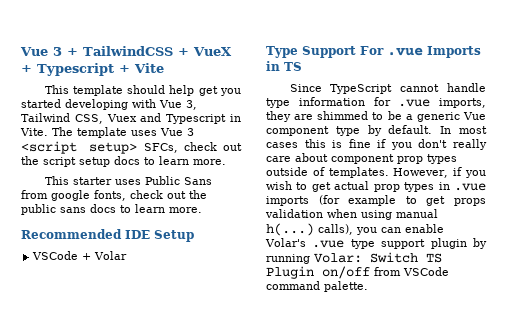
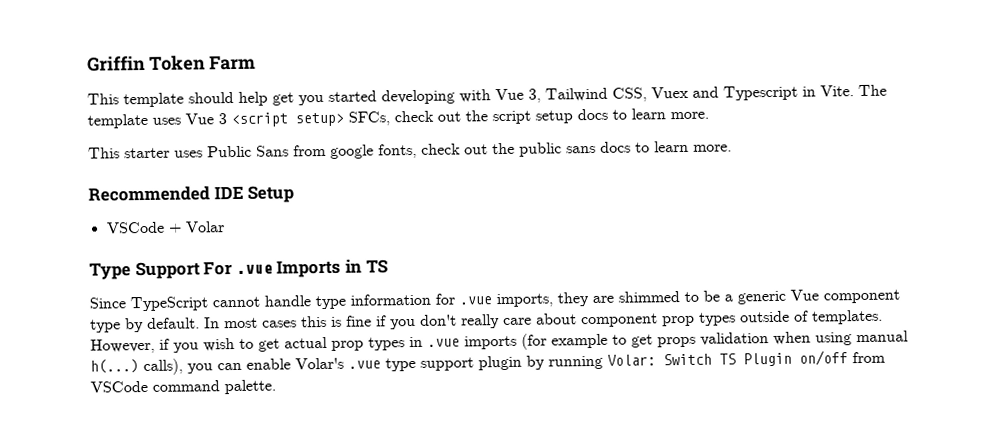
[20,46,232,56] [21,63,164,76] Vue 3 + TailwindCSS + VueX + Typescript + Vite -> [87,55,256,72] Griffin Token Farm

